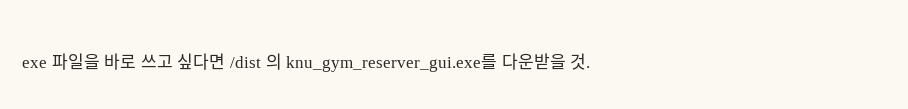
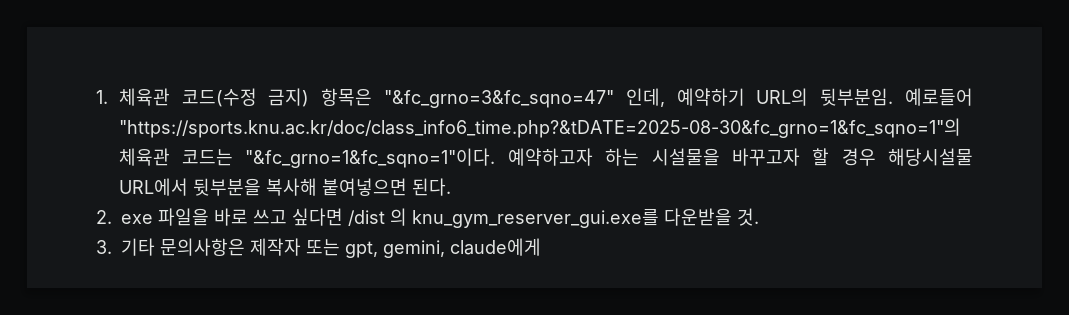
(22, 64) none -> [96,88,973,108] [118,118,961,138] [118,148,973,168] [118,178,451,196] [96,210,112,224] 1. 체육관 코드(수정 금지) 항목은 "&fc_grno=3&fc_sqno=47" 인데, 예약하기 URL의 뒷부분임. 예로들어 "https://sports.knu.ac.kr/doc/class_info6_time.php?&tDATE=2025-08-30&fc_grno=1&fc_sqno=1"의 체육관 코드는 "&fc_grno=1&fc_sqno=1"이다. 예약하고자 하는 시설물을 바꾸고자 할 경우 해당시설물 URL에서 뒷부분을 복사해 붙여넣으면 된다. // 2.
(591, 61) none -> [96,238,541,258] // 3. 기타 문의사항은 제작자 또는 gpt, gemini, claude에게

